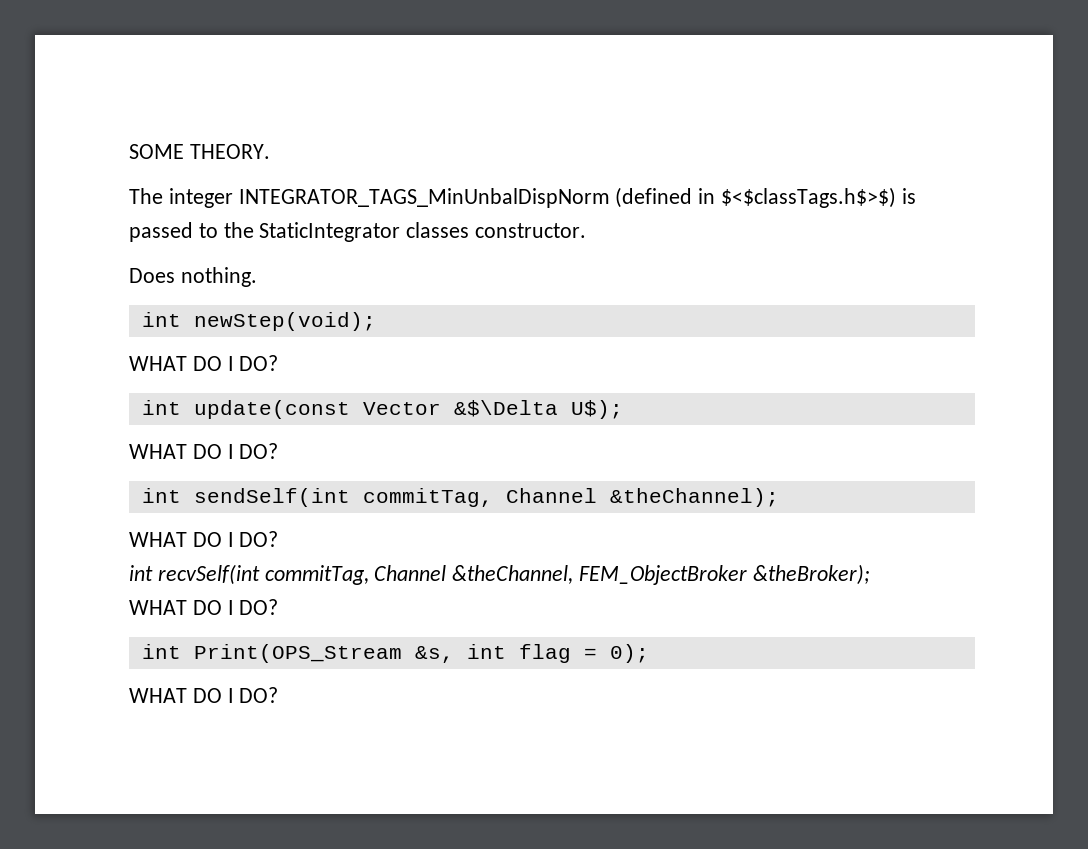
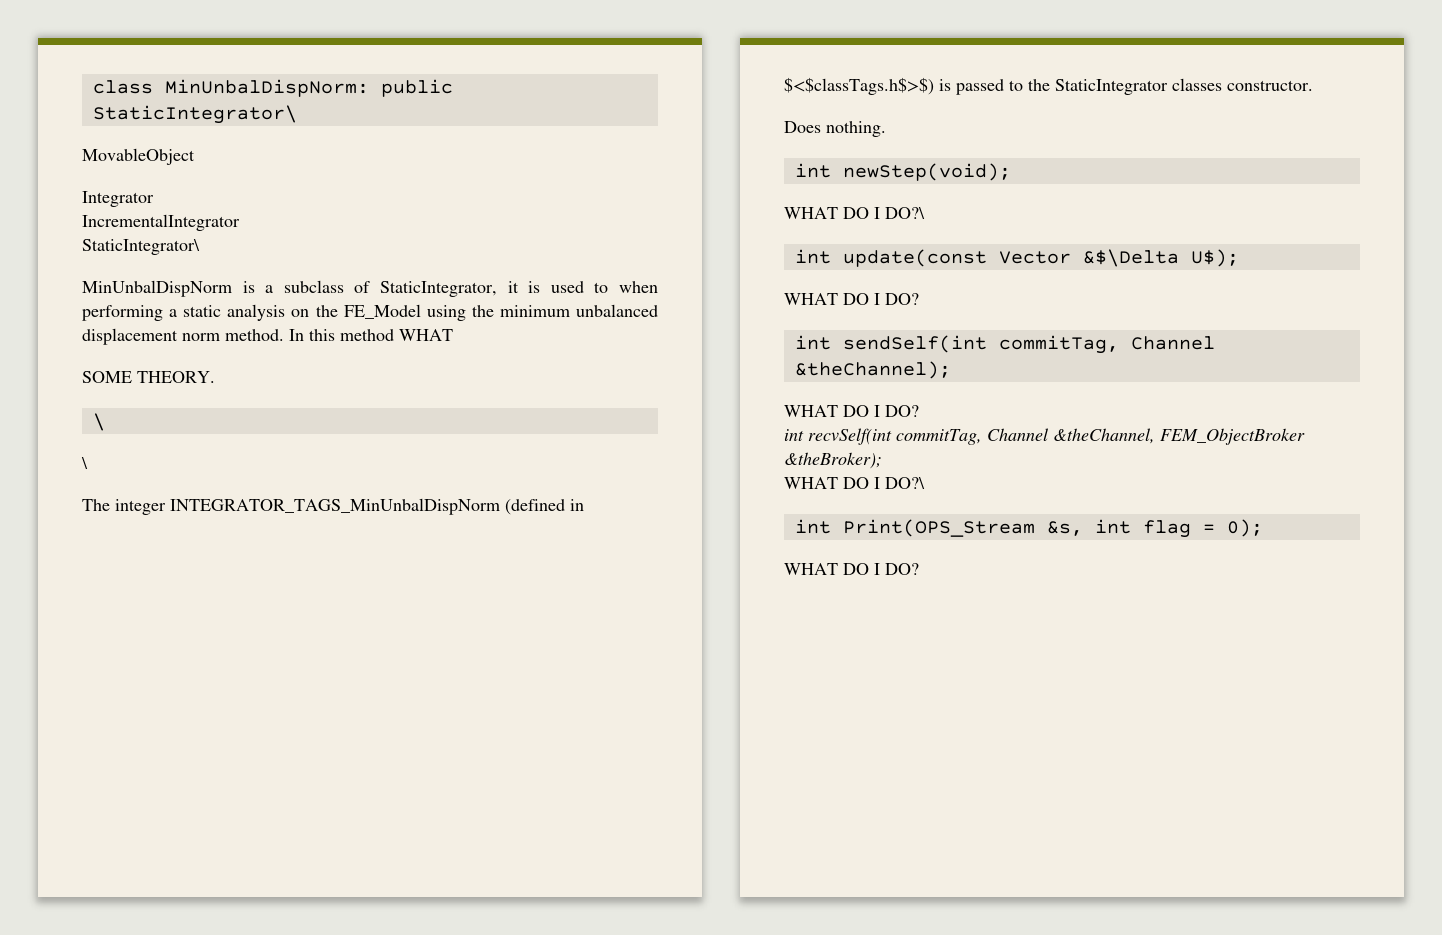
(129, 151) none -> [92,79,453,97] [92,105,297,124] [82,148,195,165] [82,191,154,207] [82,214,240,231] [82,239,200,255] [82,280,659,297] [82,304,658,321] [82,328,453,345] class MinUnbalDispNorm: public StaticIntegrator\ // MovableObject // Integrator // IncrementalIntegrator // StaticIntegrator\ // MinUnbalDispNorm is a subclass of StaticIntegrator, it is used to when performing a static analysis on the FE_Model using the minimum unbalanced displacement norm method. In this method WHAT //
(270, 151) none -> [92,413,105,431] [81,457,88,469] // \ // \
[239,355,279,371] DO? -> [885,207,925,219] DO?\
[239,599,279,615] DO? -> [885,477,925,489] DO?\

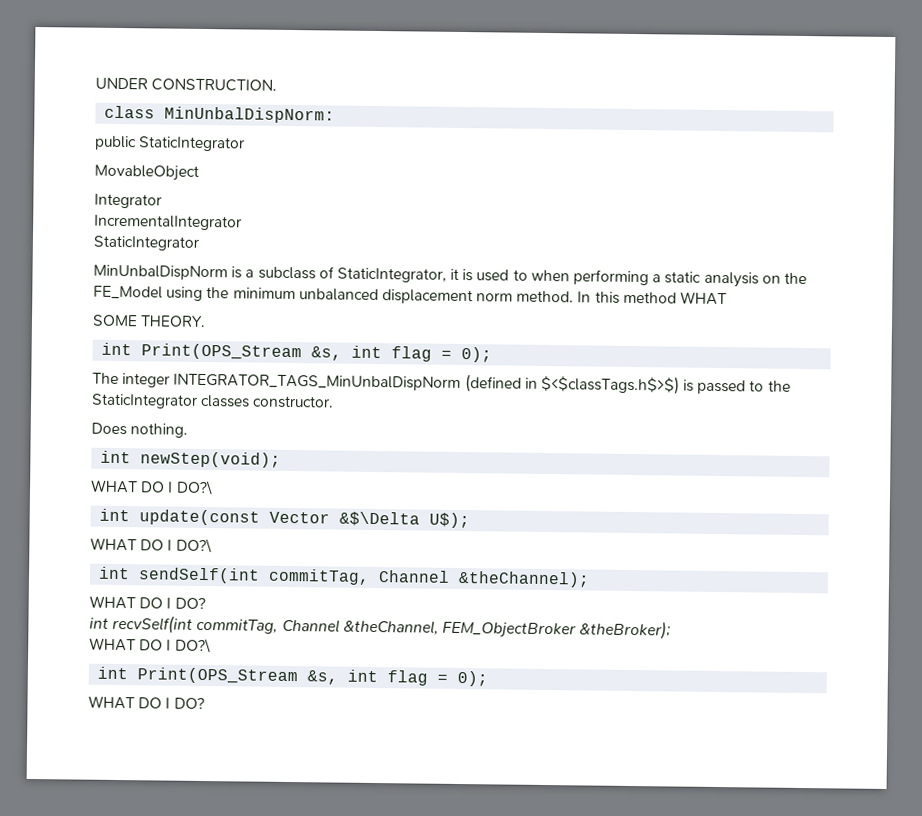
(92, 87) none -> [95,77,278,92] UNDER CONSTRUCTION. //
[380,79,453,97] [92,105,297,124] public StaticIntegrator\ -> [94,135,246,152] // public StaticIntegrator
[82,239,200,255] StaticIntegrator\ -> [93,235,199,251] StaticIntegrator
[92,413,105,431] [81,457,88,469] \ // \ -> [101,342,493,363] int Print(OPS_Stream &s, int flag = 0);
[885,293,919,305] DO? -> [175,538,212,554] DO?\

